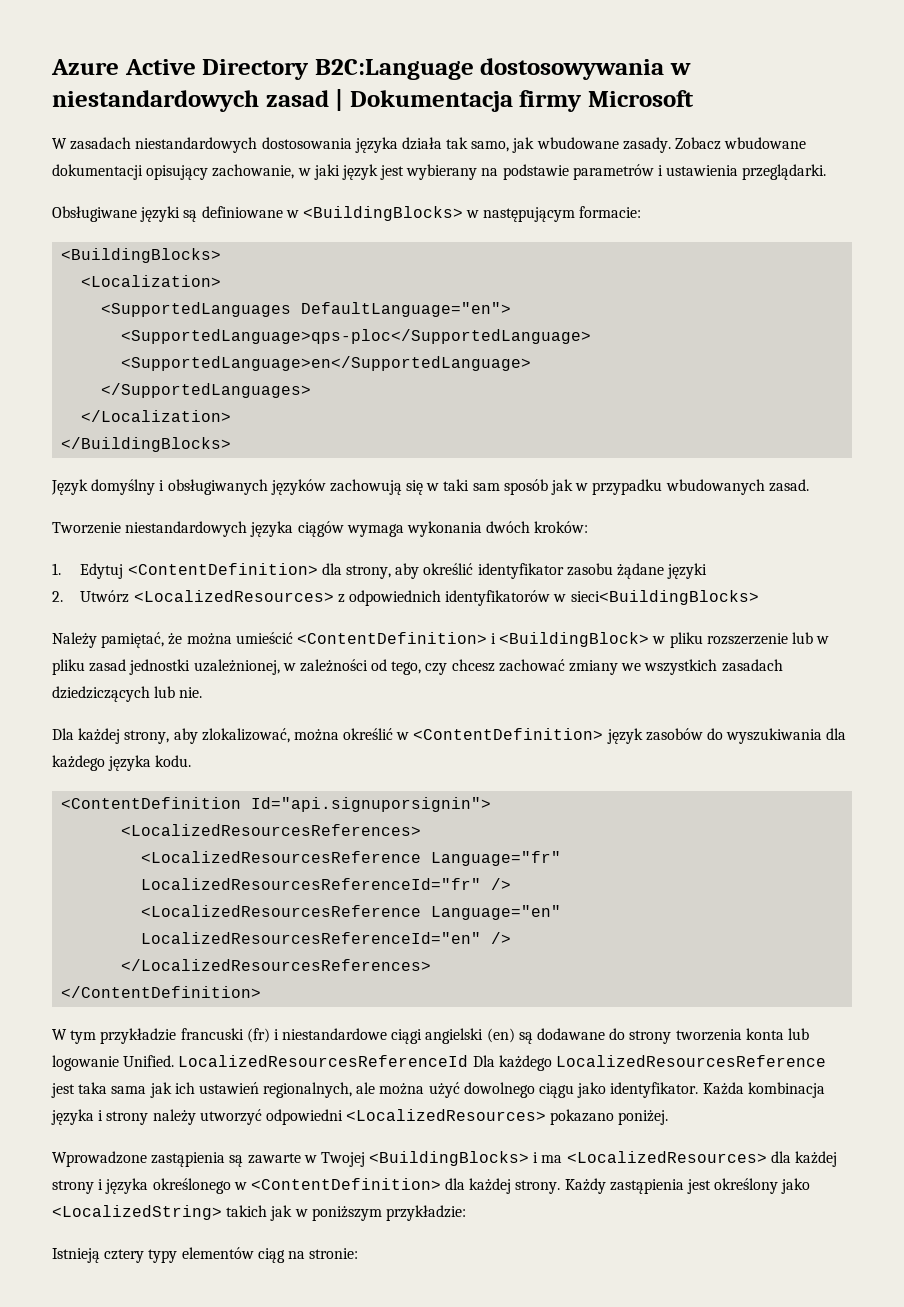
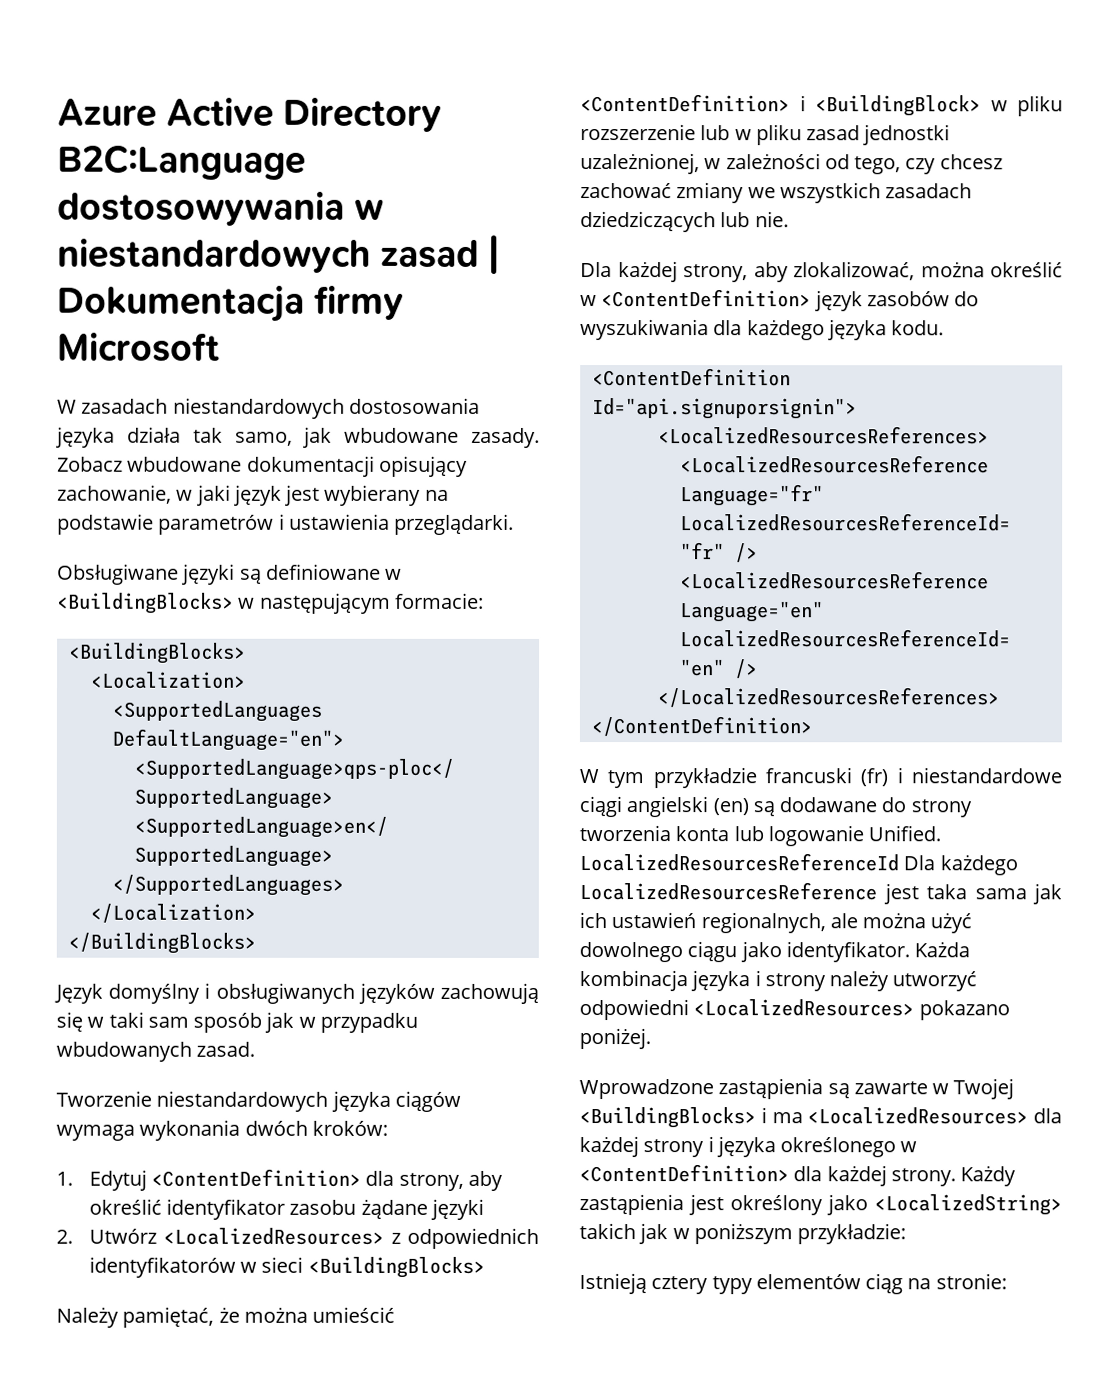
[570,590,759,605] sieci<BuildingBlocks> -> [261,1256,485,1278] sieci <BuildingBlocks>

